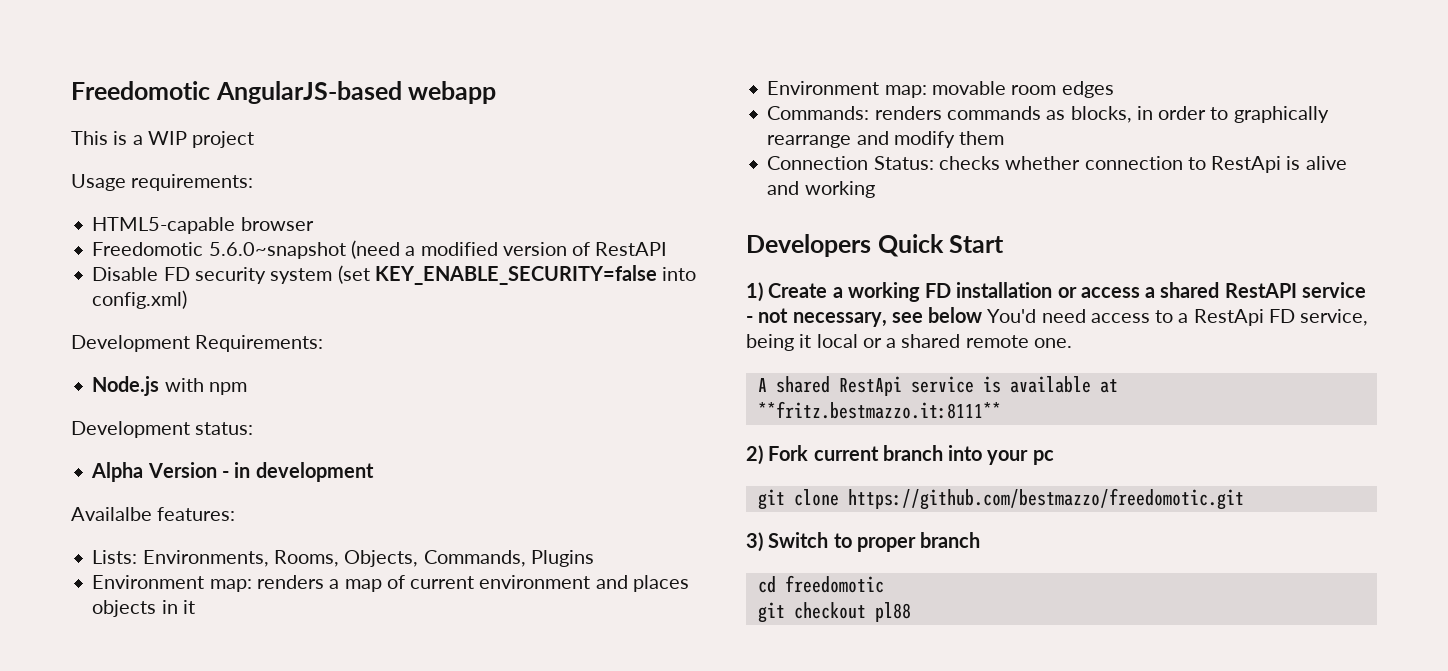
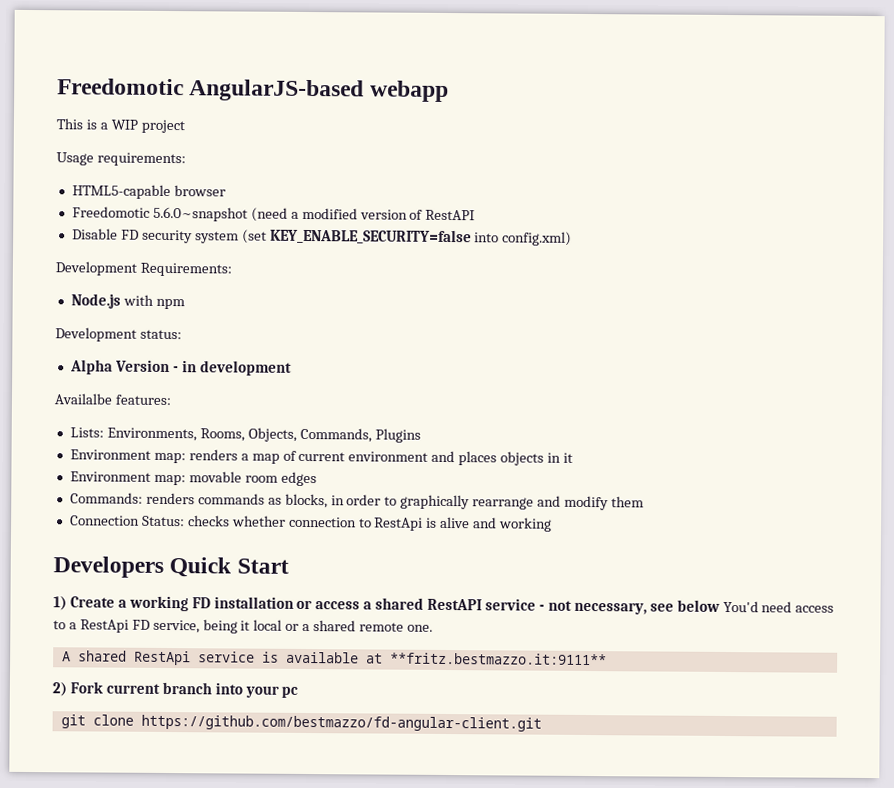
[757,401,1001,419] **fritz.bestmazzo.it:8111** -> [389,652,607,666] **fritz.bestmazzo.it:9111**
[847,488,1244,510] [746,532,981,552] [757,575,884,593] [757,602,911,623] https://github.com/bestmazzo/freedomotic.git // 3) Switch to proper branch // cd freedomotic // git checkout pl88 -> [140,714,542,732] https://github.com/bestmazzo/fd-angular-client.git

